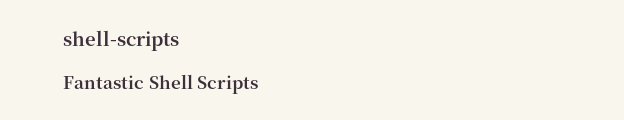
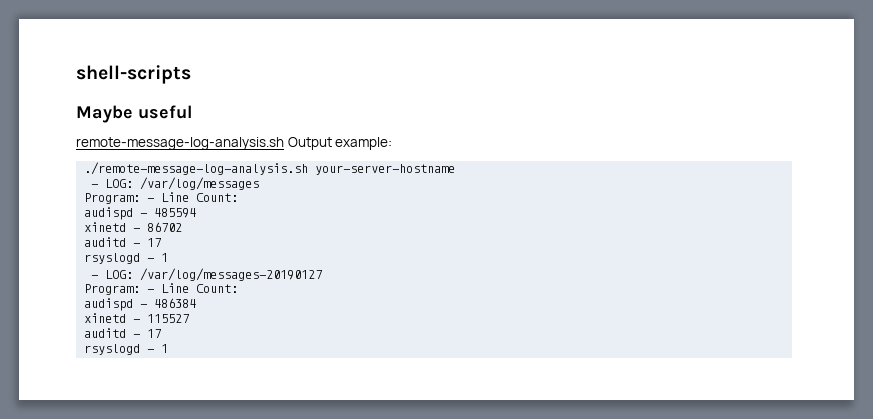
[63,74,259,94] Fantastic Shell Scripts -> [76,105,192,123] [76,137,393,150] [84,162,456,175] [91,177,260,190] [84,192,239,204] [84,207,197,220] [84,222,183,232] [84,237,162,247] [84,253,169,264] [91,268,323,281] [84,283,239,295] [84,298,197,311] [84,313,190,323] [84,328,162,338] [84,344,169,355] Maybe useful // remote-message-log-analysis.sh Output example: // ./remote-message-log-analysis.sh your-server-hostname // - LOG: /var/log/messages // Program: - Line Count: // audispd - 485594 // xinetd - 86702 // auditd - 17 // rsyslogd - 1 // - LOG: /var/log/messages-20190127 // Program: - Line Count: // audispd - 486384 // xinetd - 115527 // auditd - 17 // rsyslogd - 1

